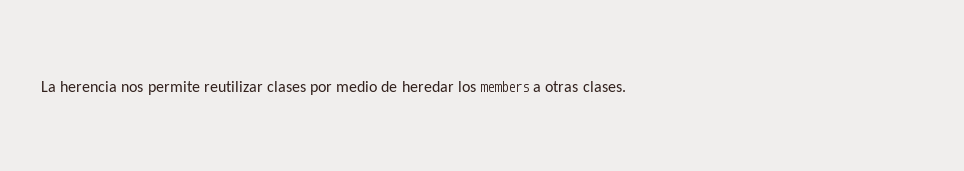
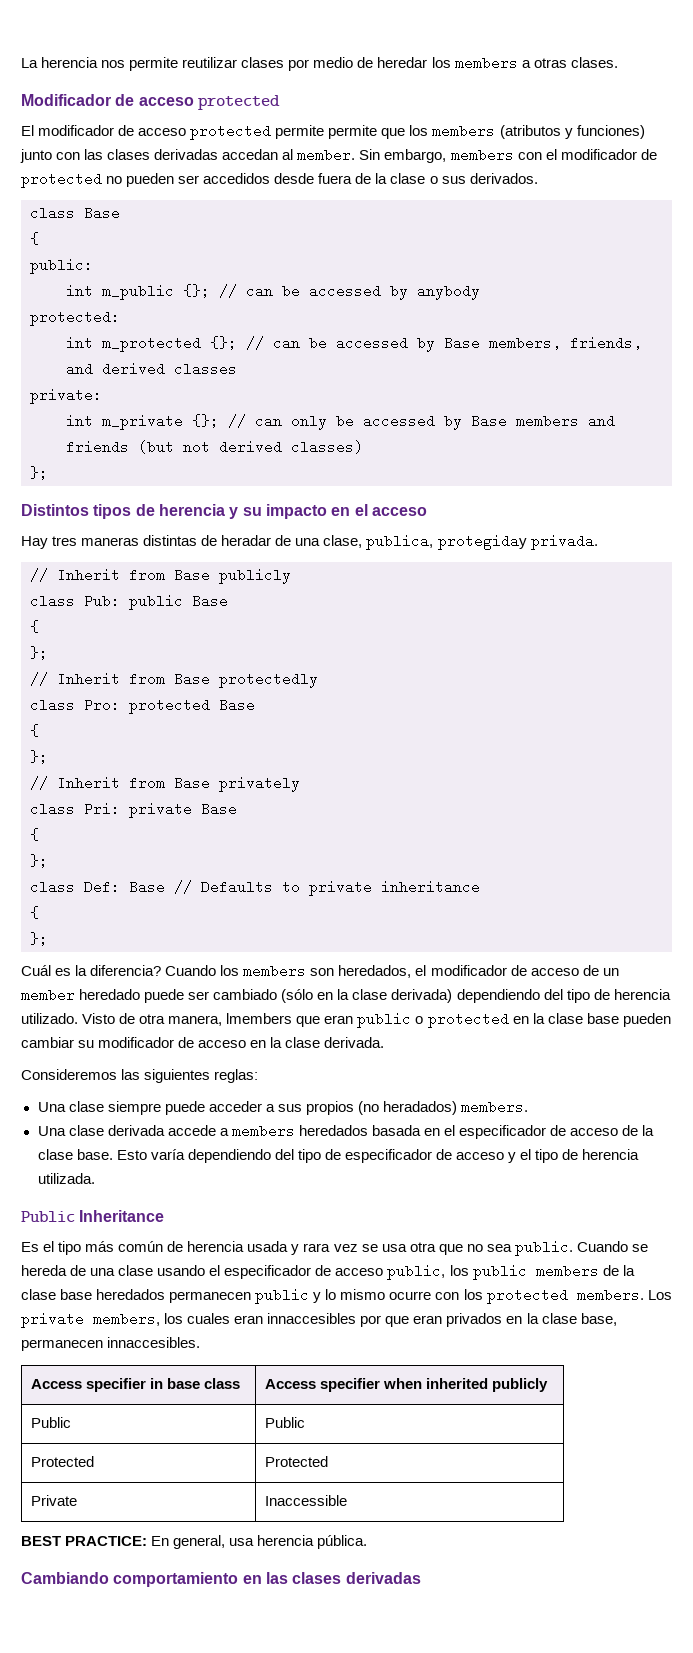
(626, 86) none -> [21,94,280,110] [21,124,645,140] [20,148,657,163] [21,172,538,188] [30,206,120,220] [30,232,39,245] [30,258,93,274] [66,284,480,300] [30,310,120,326] [66,336,642,352] [66,362,237,376] [30,388,102,404] [66,414,615,430] [66,440,363,454] [30,466,48,480] [21,504,427,519] [21,534,598,550] [30,568,291,584] [30,594,228,610] [30,620,39,633] [30,646,48,660] [30,672,318,688] [30,698,255,714] [30,724,39,737] [30,750,48,764] [30,776,300,792] [30,802,237,818] [30,828,39,841] [30,854,48,868] [30,880,480,896] [30,906,39,919] [30,932,48,946] [21,964,619,978] [21,988,671,1003] [21,1012,671,1028] [21,1037,385,1048] [21,1069,259,1083] [37,1100,528,1115] [37,1124,655,1139] [37,1149,640,1163] [37,1173,95,1184] [21,1210,165,1222] [21,1240,648,1256] [21,1264,635,1280] [21,1288,672,1304] [21,1312,617,1328] [21,1337,201,1351] [30,1378,241,1392] [264,1378,549,1392] [30,1417,71,1428] [264,1417,305,1428] [30,1456,94,1467] [264,1456,328,1467] [30,1495,77,1506] [264,1495,347,1506] [21,1535,368,1549] [21,1572,421,1587] // Modificador de acceso protected // El modificador de acceso protected permite permite que los members (atributos y funciones) junto con las clases derivadas accedan al member. Sin embargo, members con el modificador de protected no pueden ser accedidos desde fuera de la clase o sus derivados. // class Base // { // public: // int m_public {}; // can be accessed by anybody // protected: // int m_protected {}; // can be accessed by Base members, friends, and derived classes // private: // int m_private {}; // can only be accessed by Base members and friends (but not derived classes) // }; // Distintos tipos de herencia y su impacto en el acceso // Hay tres maneras distintas de heradar de una clase, publica, protegiday privada. // // Inherit from Base publicly // class Pub: public Base // { // }; // // Inherit from Base protectedly // class Pro: protected Base // { // }; // // Inherit from Base privately // class Pri: private Base // { // }; // class Def: Base // Defaults to private inheritance // { // }; // Cuál es la diferencia? Cuando los members son heredados, el modificador de acceso de un member heredado puede ser cambiado (sólo en la clase derivada) dependiendo del tipo de herencia utilizado. Visto de otra manera, lmembers que eran public o protected en la clase base pueden cambiar su modificador de acceso en la clase derivada. // Consideremos las siguientes reglas: // Una clase siempre puede acceder a sus propios (no heradados) members. // Una clase derivada accede a members heredados basada en el especificador de acceso de la clase base. Esto varía dependiendo del tipo de especificador de acceso y el tipo de herencia utilizada. // Public Inheritance // Es el tipo más común de herencia usada y rara vez se usa otra que no sea public. Cuando se hereda de una clase usando el especificador de acceso public, los public members de la clase base heredados permanecen public y lo mismo ocurre con los protected members. Los private members, los cuales eran innaccesibles por que eran privados en la clase base, permanecen innaccesibles. // Access specifier in base class | Access specifier when inherited publicly // Public | Public // Protected | Protected // Private | Inaccessible // BEST PRACTICE: En general, usa herencia pública. // Cambiando comportamiento en las clases derivadas

